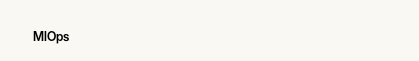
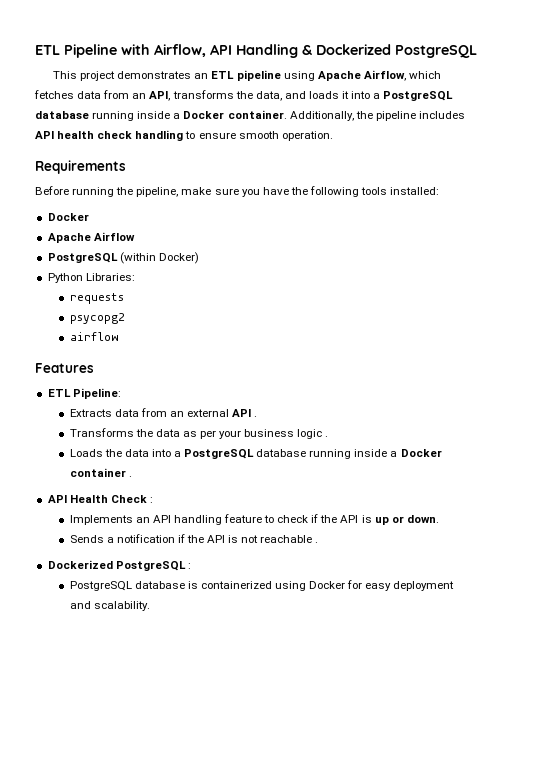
[33,31,69,44] MlOps -> [35,44,477,58] [52,70,441,81] [34,90,454,101] [35,110,465,121] [35,130,333,141] [35,160,126,174] [35,186,440,197] [47,213,89,221] [47,232,135,243] [47,252,199,264] [47,273,135,283] [69,293,124,304] [69,313,125,324] [69,332,119,341] [35,363,94,373] [47,388,121,399] [69,408,258,417] [69,428,329,439] [69,449,442,459] [69,468,132,477] [47,495,153,503] [69,514,439,525] [69,534,319,543] [47,560,191,571] [69,580,455,591] [69,601,150,611] ETL Pipeline with Airflow, API Handling & Dockerized PostgreSQL // This project demonstrates an ETL pipeline using Apache Airflow, which fetches data from an API, transforms the data, and loads it into a PostgreSQL database running inside a Docker container. Additionally, the pipeline includes API health check handling to ensure smooth operation. // Requirements // Before running the pipeline, make sure you have the following tools installed: // Docker // Apache Airflow // PostgreSQL (within Docker) // Python Libraries: // requests // psycopg2 // airflow // Features // ETL Pipeline: // Extracts data from an external API . // Transforms the data as per your business logic . // Loads the data into a PostgreSQL database running inside a Docker container . // API Health Check : // Implements an API handling feature to check if the API is up or down. // Sends a notification if the API is not reachable . // Dockerized PostgreSQL : // PostgreSQL database is containerized using Docker for easy deployment and scalability.

